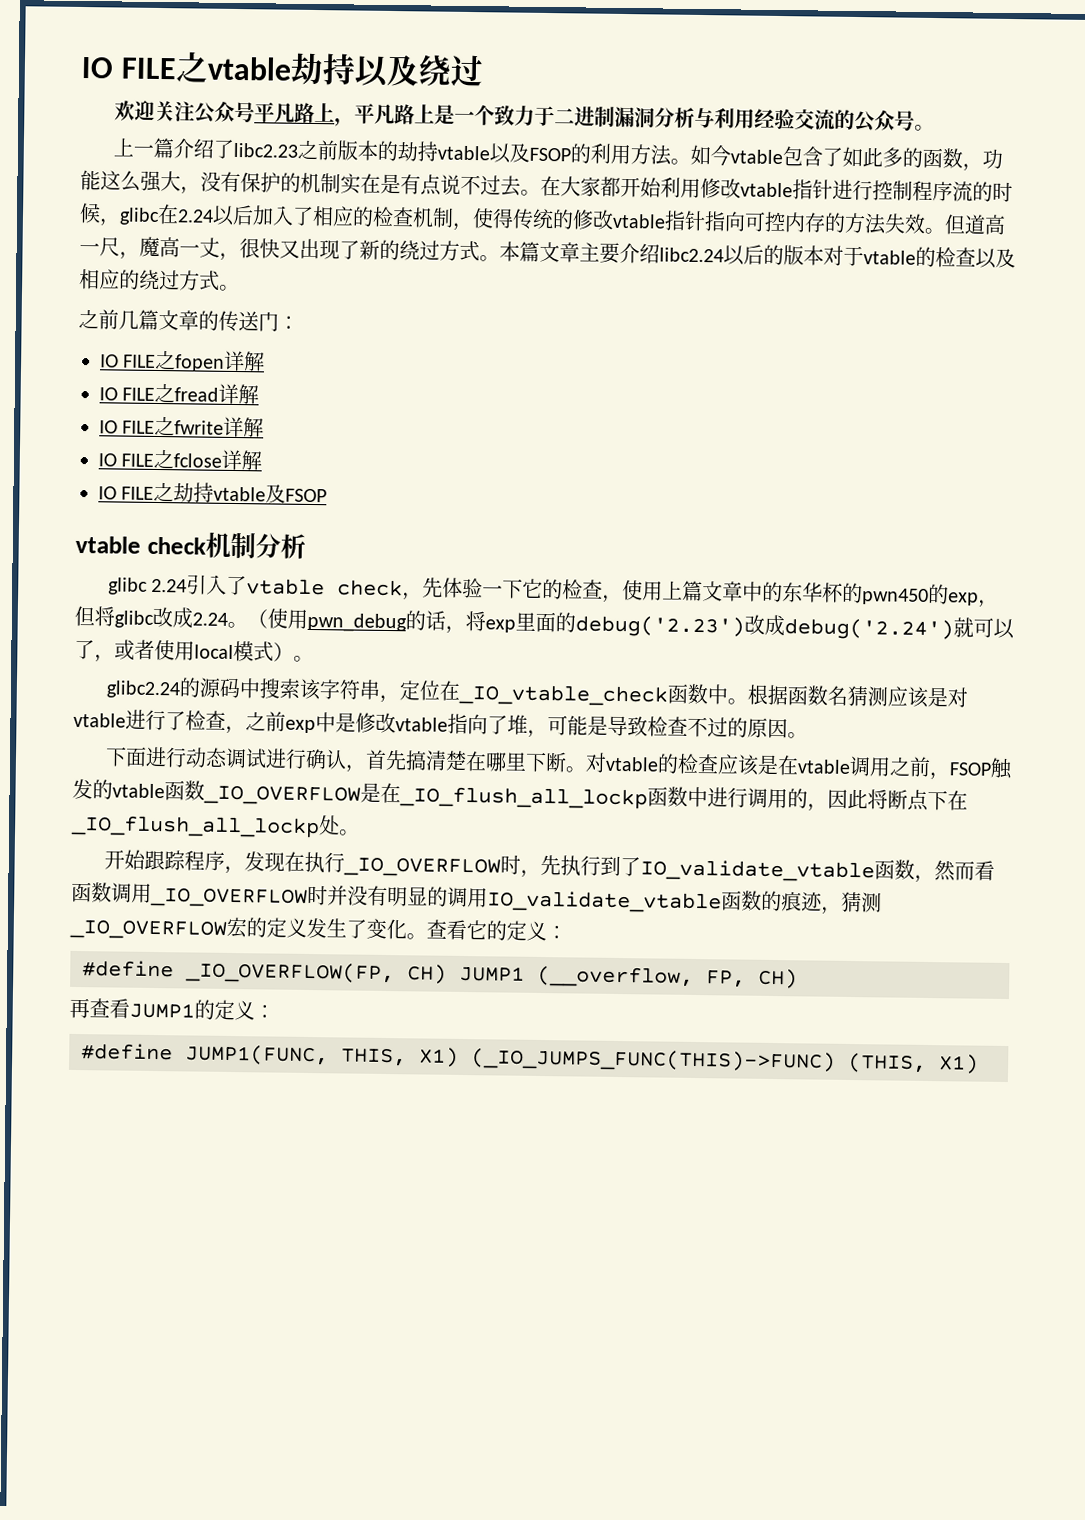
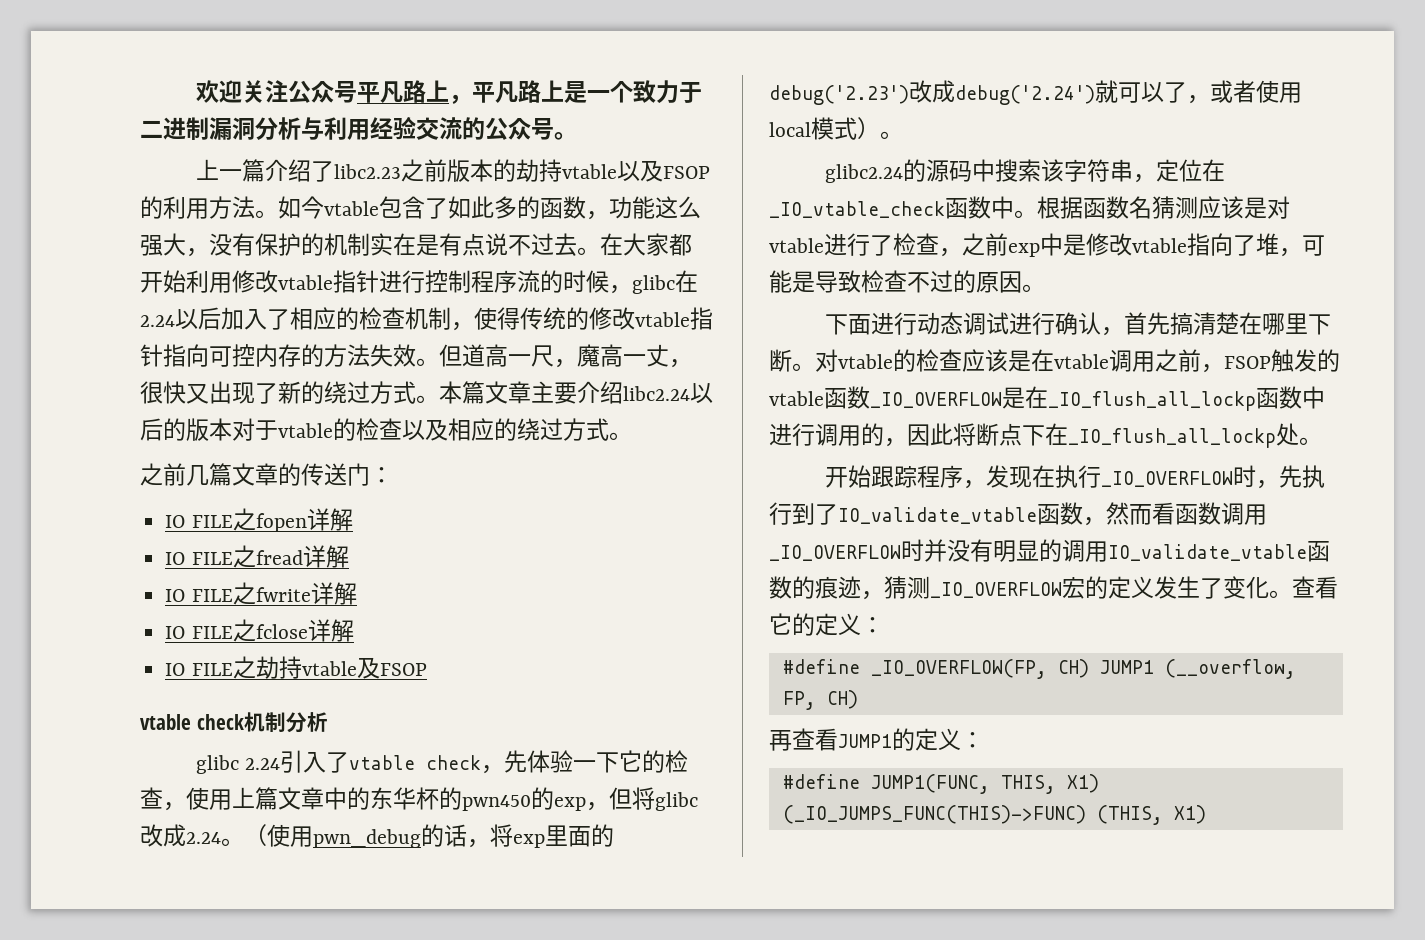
[81,51,484,88] IO FILE之vtable劫持以及绕过 // -> (195, 91) none

